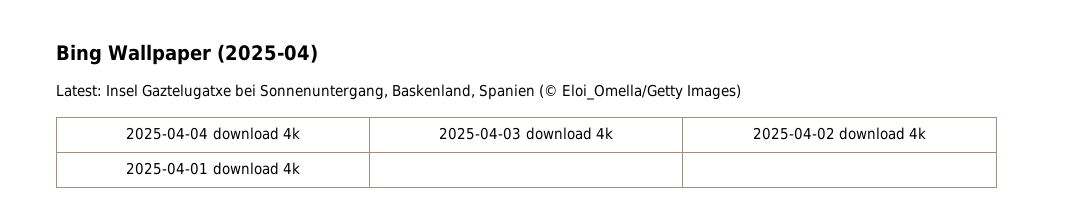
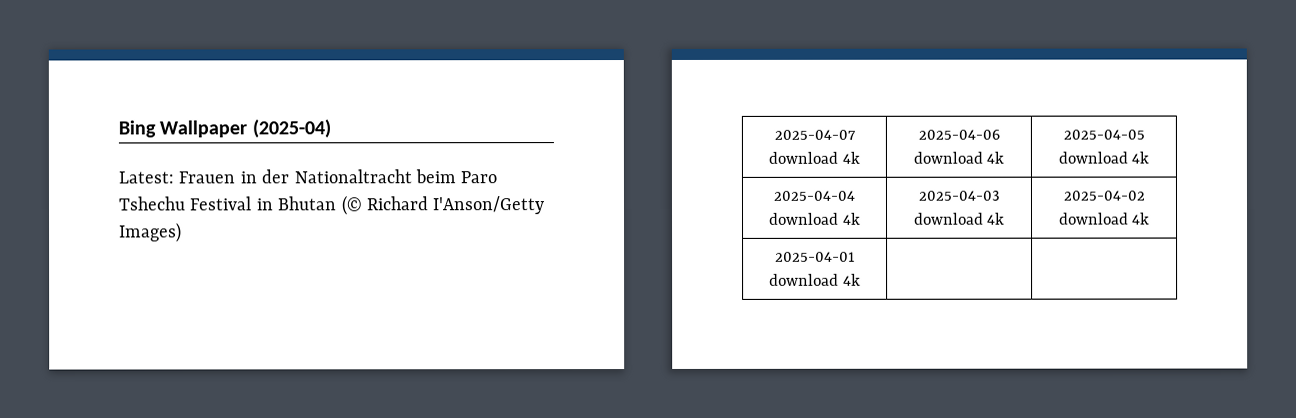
[106,84,742,100] Insel Gaztelugatxe bei Sonnenuntergang, Baskenland, Spanien (© Eloi_Omella/Getty Images) -> [178,169,498,184] [118,195,546,216] [119,222,182,243] [773,129,856,140] [768,151,860,164] [917,129,1000,140] [912,151,1005,164] [1062,129,1145,140] [1057,151,1150,164] Frauen in der Nationaltracht beim Paro Tshechu Festival in Bhutan (© Richard I'Anson/Getty Images) // 2025-04-07 download 4k | 2025-04-06 download 4k | 2025-04-05 download 4k

